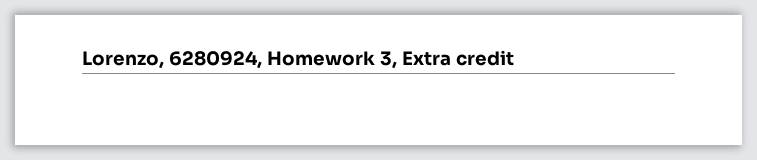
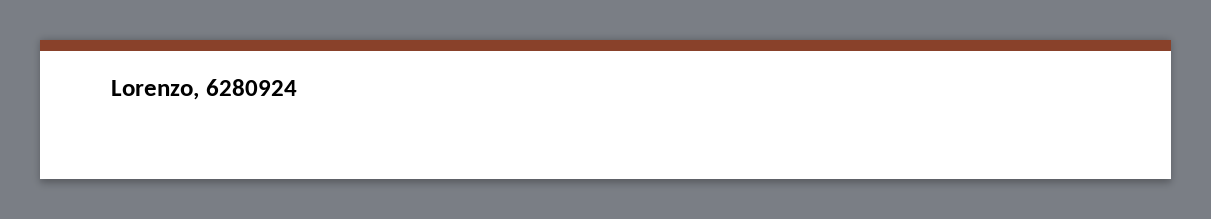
[168,50,514,69] 6280924, Homework 3, Extra credit -> [205,79,297,96] 6280924

